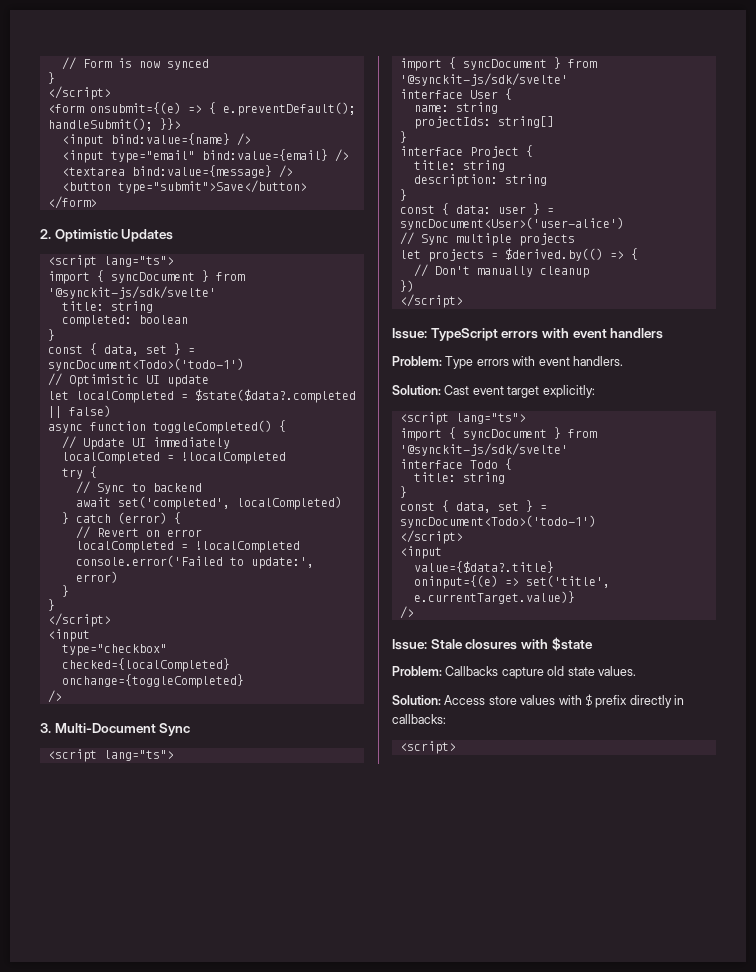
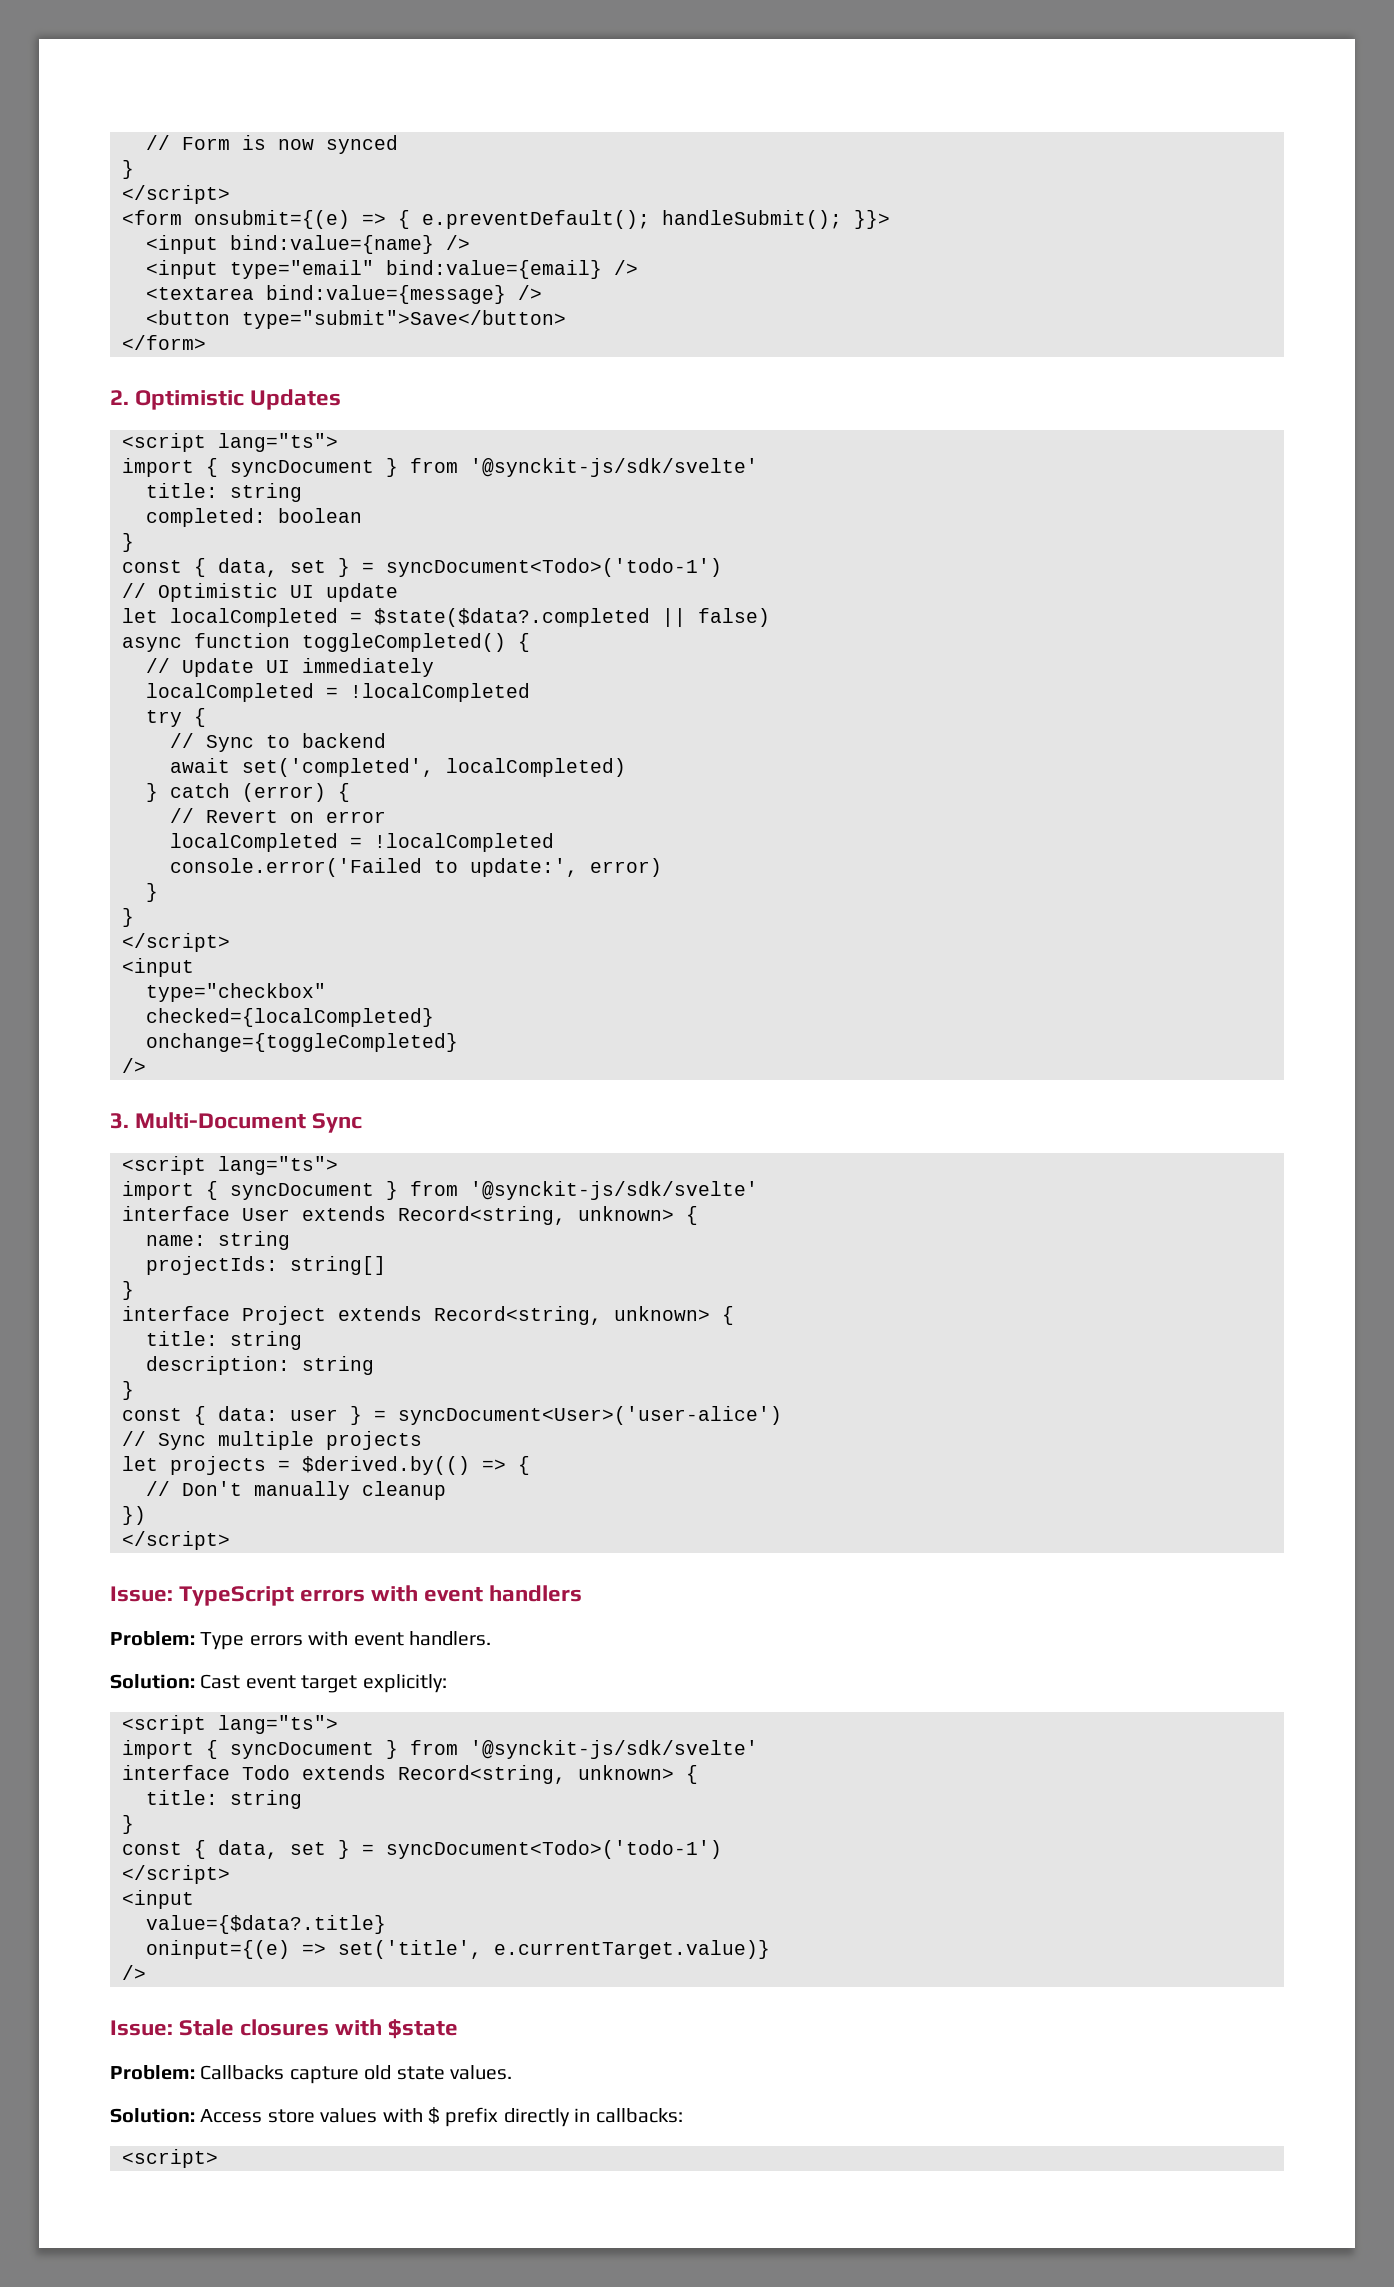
(498, 94) none -> [302,1206,674,1225] extends Record<string, unknown>
(519, 152) none -> [338,1306,710,1325] extends Record<string, unknown>
(498, 464) none -> [302,1765,674,1784] extends Record<string, unknown>

